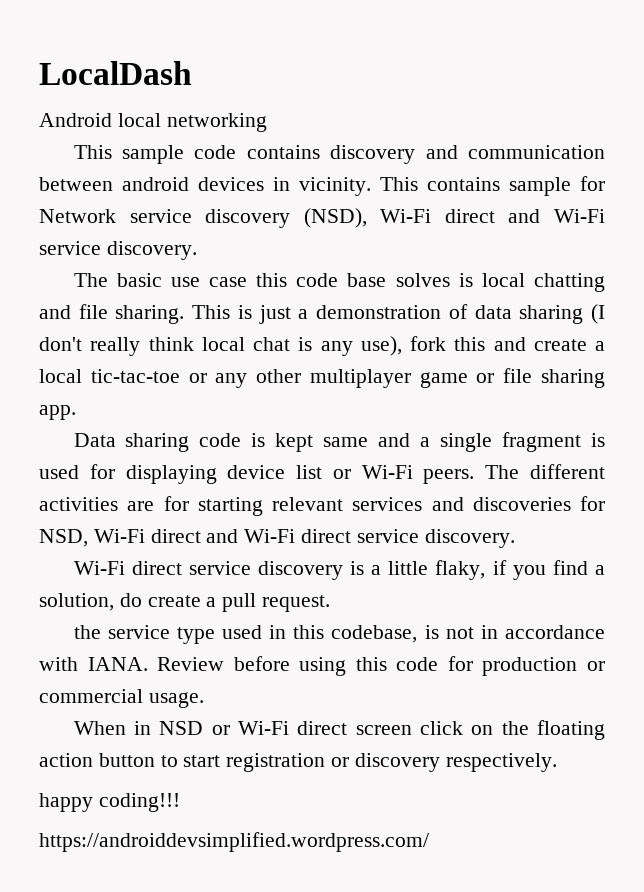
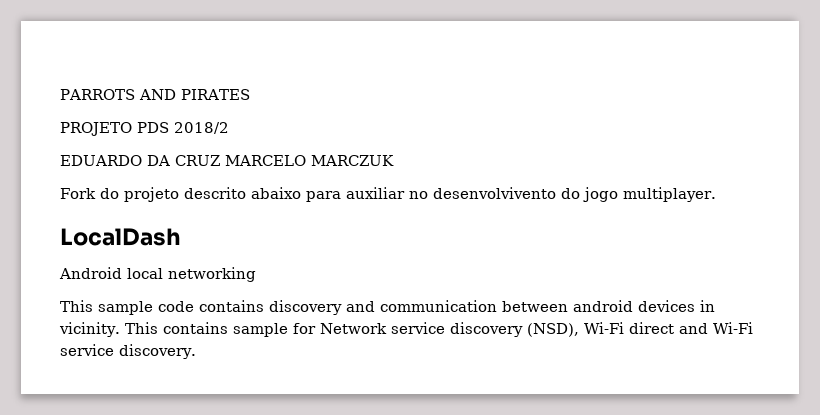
(39, 73) none -> [60,89,250,100] [60,122,229,136] [60,155,394,166] [60,187,716,202] PARROTS AND PIRATES // PROJETO PDS 2018/2 // EDUARDO DA CRUZ MARCELO MARCZUK // Fork do projeto descrito abaixo para auxiliar no desenvolvivento do jogo multiplayer. //
[73,273,605,292] [39,304,605,324] [39,336,605,356] [39,368,605,388] [39,405,76,420] [73,432,605,452] [39,464,605,484] [39,496,605,516] [39,529,515,548] [73,560,605,580] [39,593,331,612] [73,625,605,644] [39,656,605,676] [39,689,204,708] [73,720,605,740] [39,753,557,772] [39,793,180,812] [39,832,429,852] // The basic use case this code base solves is local chatting and file sharing. This is just a demonstration of data sharing (I don't really think local chat is any use), fork this and create a local tic-tac-toe or any other multiplayer game or file sharing app. // Data sharing code is kept same and a single fragment is used for displaying device list or Wi-Fi peers. The different activities are for starting relevant services and discoveries for NSD, Wi-Fi direct and Wi-Fi direct service discovery. // Wi-Fi direct service discovery is a little flaky, if you find a solution, do create a pull request. // the service type used in this codebase, is not in accordance with IANA. Review before using this code for production or commercial usage. // When in NSD or Wi-Fi direct screen click on the floating action button to start registration or discovery respectively. // happy coding!!! // https://androiddevsimplified.wordpress.com/ -> (196, 351) none

